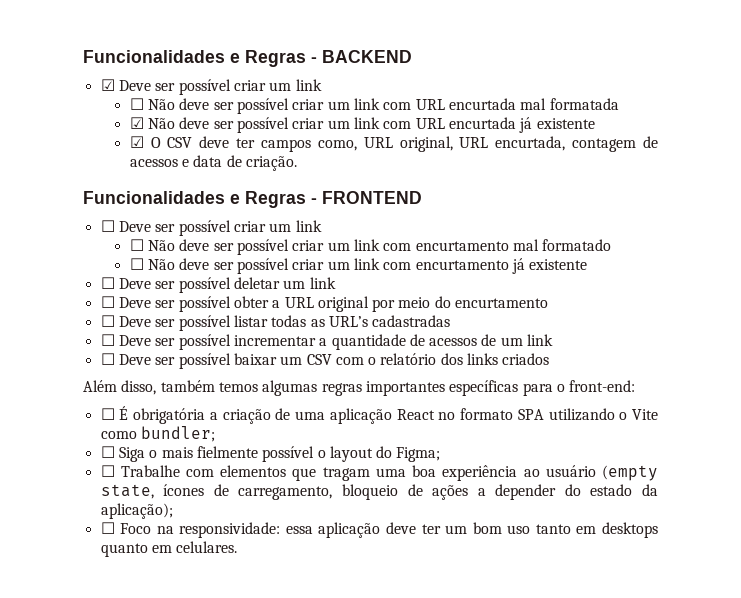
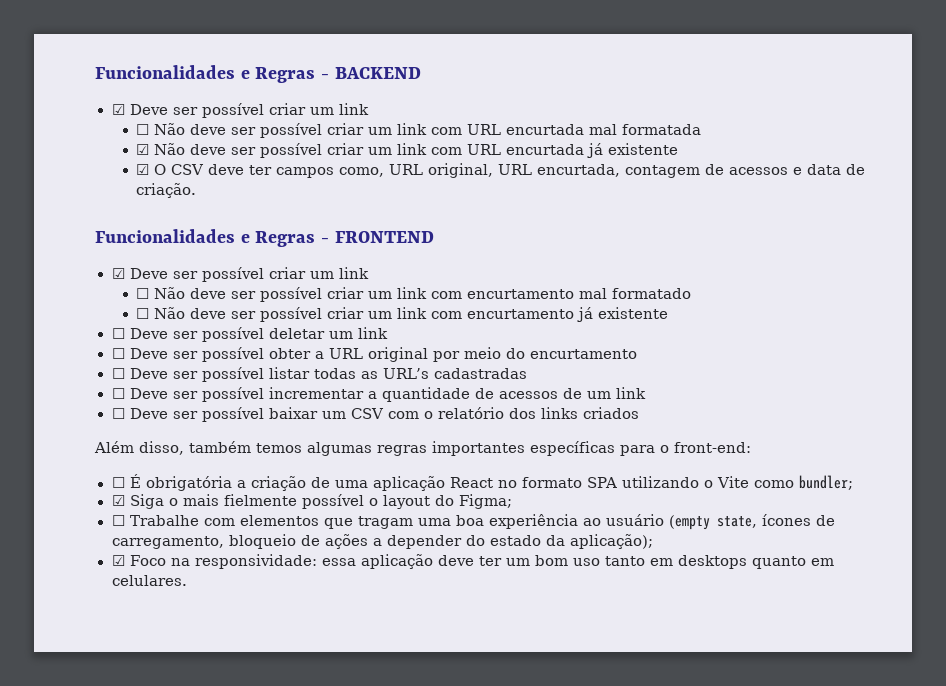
[100,220,115,232] ☐ -> [111,268,125,279] ☑
[100,446,115,458] ☐ -> [111,495,125,506] ☑
[100,522,115,534] ☐ -> [111,555,125,566] ☑

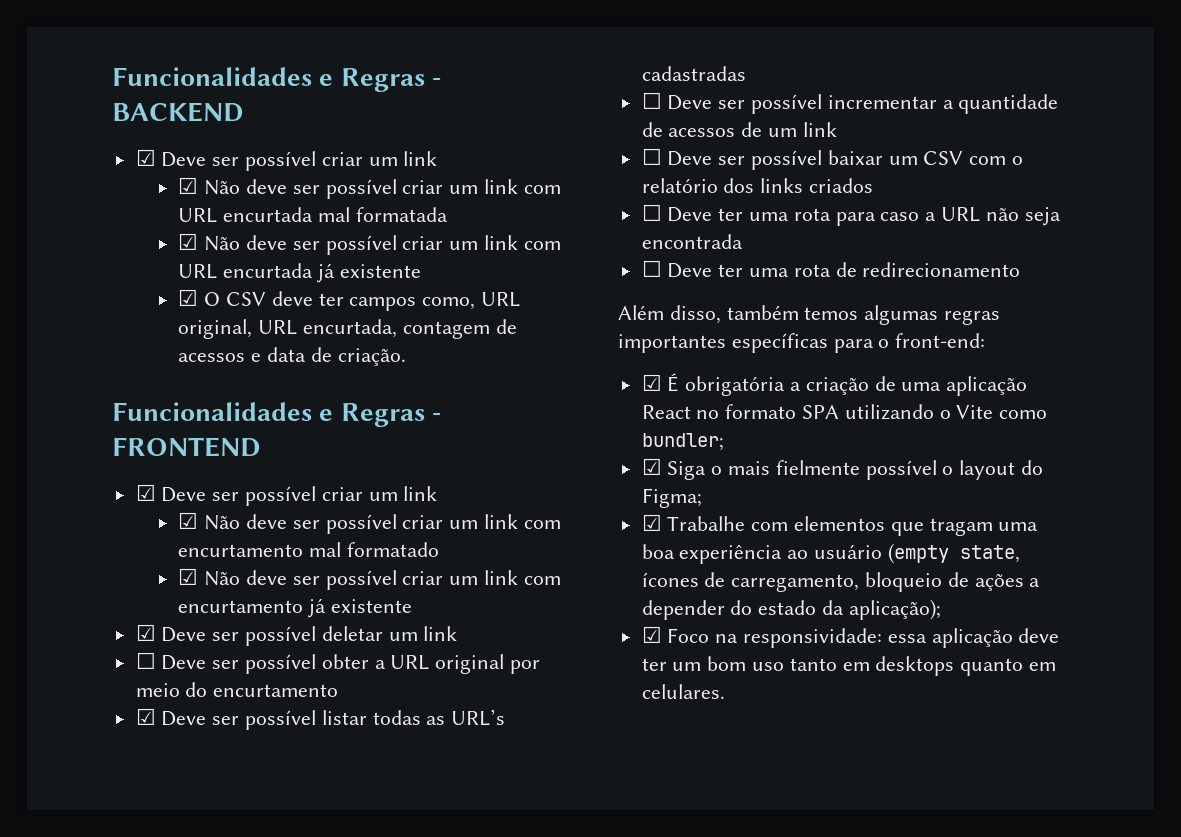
[136,124,150,135] ☐ -> [178,177,199,194] ☑
[136,288,150,299] ☐ -> [178,512,199,529] ☑
[136,308,150,319] ☐ -> [178,568,199,585] ☑
[111,328,125,339] ☐ -> [135,624,156,641] ☑
[111,368,125,379] ☐ -> [135,708,156,725] ☑
(639, 413) none -> [641,204,1061,226] [641,234,743,249] [641,260,1021,278] // ☐ Deve ter uma rota para caso a URL não seja encontrada // ☐ Deve ter uma rota de redirecionamento
[111,477,125,488] ☐ -> [641,374,662,391] ☑
[111,515,125,526] ☐ -> [641,514,662,531] ☑

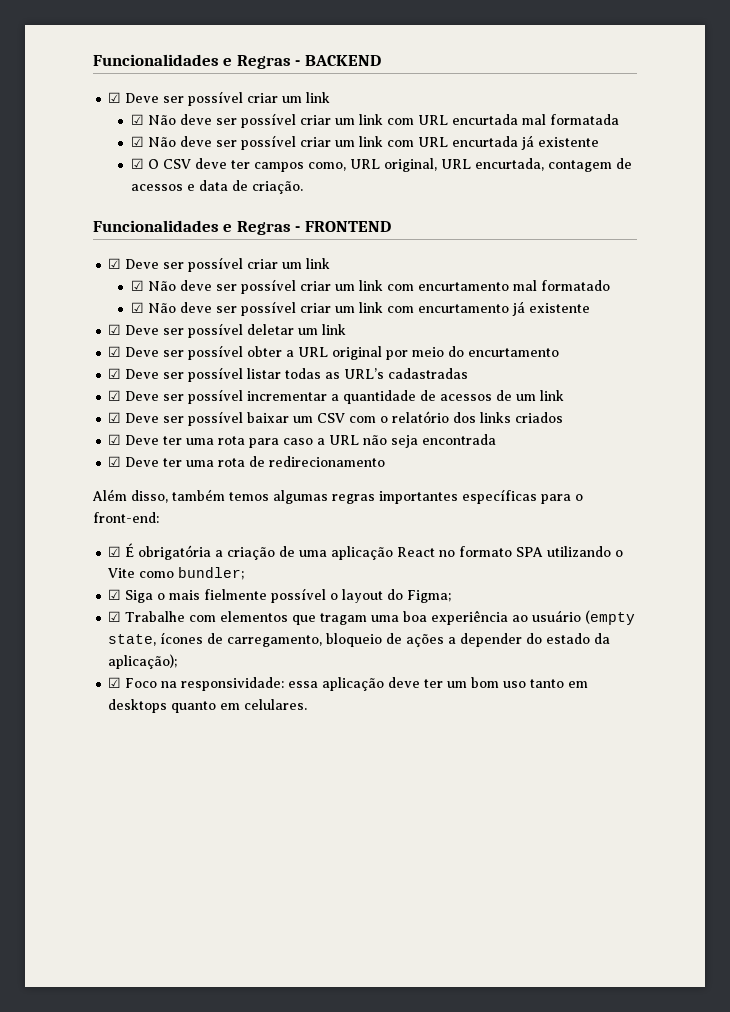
[135,652,156,669] ☐ -> [108,346,122,357] ☑
[641,92,662,109] ☐ -> [108,390,122,401] ☑
[641,148,662,165] ☐ -> [108,412,122,423] ☑
[641,204,662,221] ☐ -> [108,434,122,445] ☑
[641,260,662,277] ☐ -> [108,456,122,467] ☑

